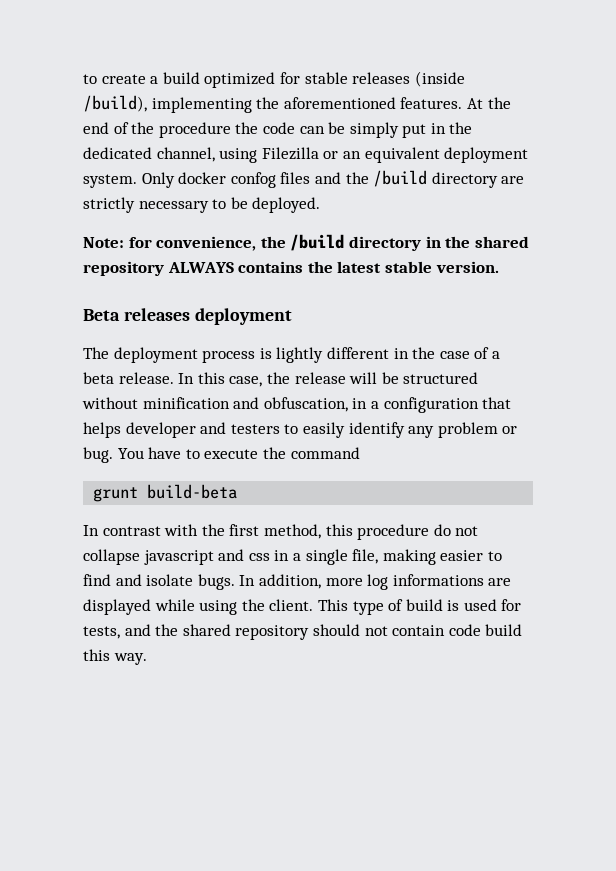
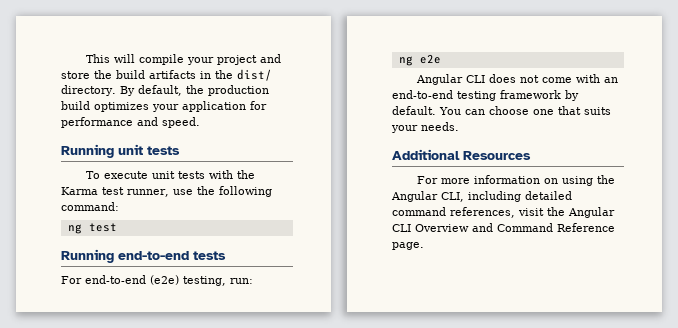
[83,71,465,88] [83,95,511,113] [83,122,473,138] [83,147,529,163] [83,170,525,188] [83,197,321,213] [83,234,529,251] [83,261,499,276] [83,308,292,325] [83,347,500,363] [83,372,479,387] [82,397,512,413] [83,422,518,438] [83,447,360,463] [93,484,238,502] [83,524,479,540] [83,549,502,565] [83,574,512,590] [83,599,522,615] [83,624,523,640] [83,649,147,665] to create a build optimized for stable releases (inside /build), implementing the aforementioned features. At the end of the procedure the code can be simply put in the dedicated channel, using Filezilla or an equivalent deployment system. Only docker confog files and the /build directory are strictly necessary to be deployed. // Note: for convenience, the /build directory in the shared repository ALWAYS contains the latest stable version. // Beta releases deployment // The deployment process is lightly different in the case of a beta release. In this case, the release will be structured without minification and obfuscation, in a configuration that helps developer and testers to easily identify any problem or bug. You have to execute the command // grunt build-beta // In contrast with the first method, this procedure do not collapse javascript and css in a single file, making easier to find and isolate bugs. In addition, more log informations are displayed while using the client. This type of build is used for tests, and the shared repository should not contain code build this way. -> [85,54,281,65] [61,69,272,81] [61,85,269,96] [61,101,267,112] [61,117,200,128] [61,144,180,158] [85,170,255,179] [61,186,272,197] [61,202,119,211] [67,223,117,234] [61,249,226,263] [61,275,253,286] [398,54,441,66] [415,74,618,85] [392,90,579,101] [392,106,611,115] [391,122,459,133] [392,149,531,160] [416,175,615,186] [391,191,572,202] [392,207,615,218] [392,223,615,232] [392,242,424,250] This will compile your project and store the build artifacts in the dist/ directory. By default, the production build optimizes your application for performance and speed. // Running unit tests // To execute unit tests with the Karma test runner, use the following command: // ng test // Running end-to-end tests // For end-to-end (e2e) testing, run: // ng e2e // Angular CLI does not come with an end-to-end testing framework by default. You can choose one that suits your needs. // Additional Resources // For more information on using the Angular CLI, including detailed command references, visit the Angular CLI Overview and Command Reference page.

